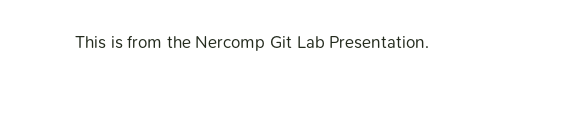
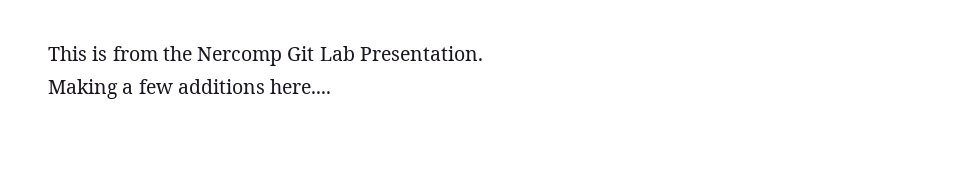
(430, 42) none -> [48,79,332,99] // Making a few additions here....

